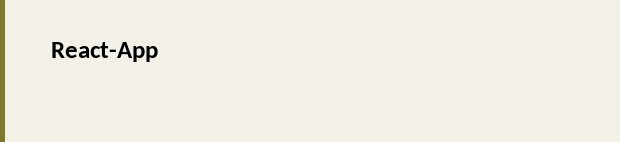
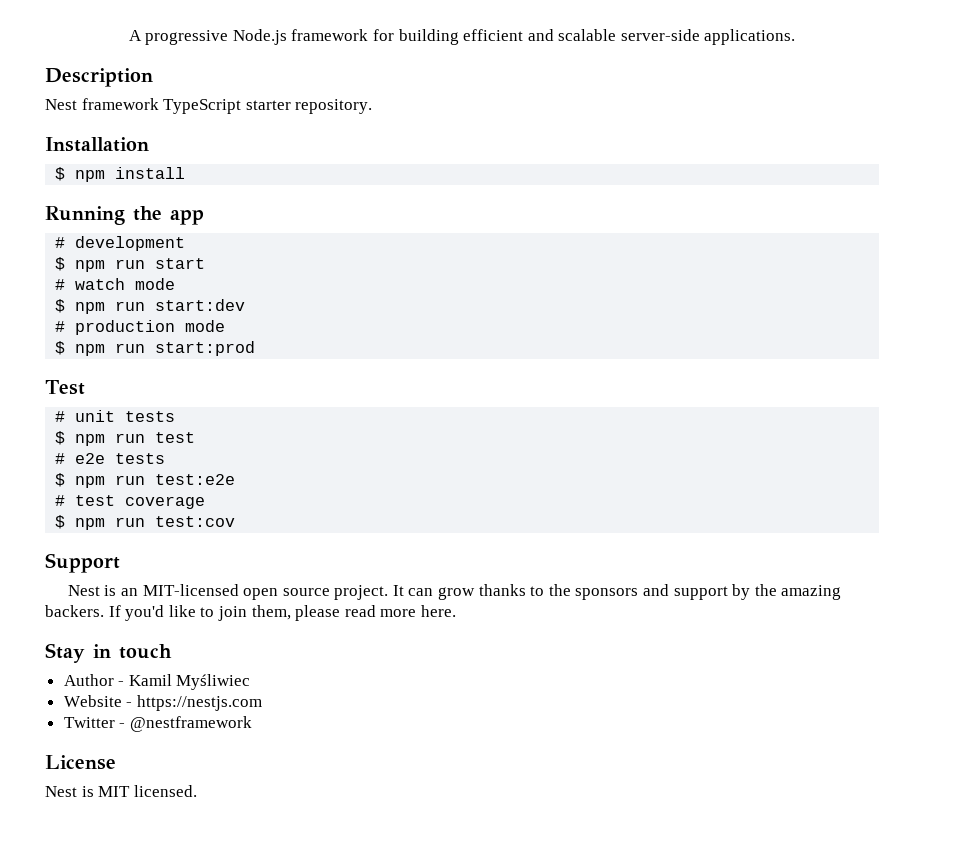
[51,42,158,62] React-App -> [128,29,796,45] [45,68,153,87] [45,98,373,114] [45,137,149,152] [55,167,186,182] [45,206,204,225] [55,236,186,251] [55,257,206,272] [55,278,176,290] [55,299,246,314] [55,320,226,335] [55,341,256,356] [45,380,85,395] [55,410,176,422] [55,431,196,446] [55,453,166,464] [55,473,236,488] [55,495,206,509] [55,515,236,530] [45,553,120,573] [67,584,842,600] [45,605,456,621] [45,643,172,663] [63,674,251,690] [63,695,262,711] [63,716,252,732] [45,755,116,770] [45,785,197,797] A progressive Node.js framework for building efficient and scalable server-side applications. // Description // Nest framework TypeScript starter repository. // Installation // $ npm install // Running the app // # development // $ npm run start // # watch mode // $ npm run start:dev // # production mode // $ npm run start:prod // Test // # unit tests // $ npm run test // # e2e tests // $ npm run test:e2e // # test coverage // $ npm run test:cov // Support // Nest is an MIT-licensed open source project. It can grow thanks to the sponsors and support by the amazing backers. If you'd like to join them, please read more here. // Stay in touch // Author - Kamil Myśliwiec // Website - https://nestjs.com // Twitter - @nestframework // License // Nest is MIT licensed.

